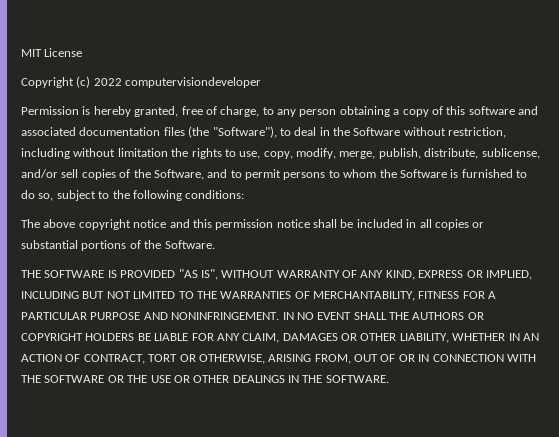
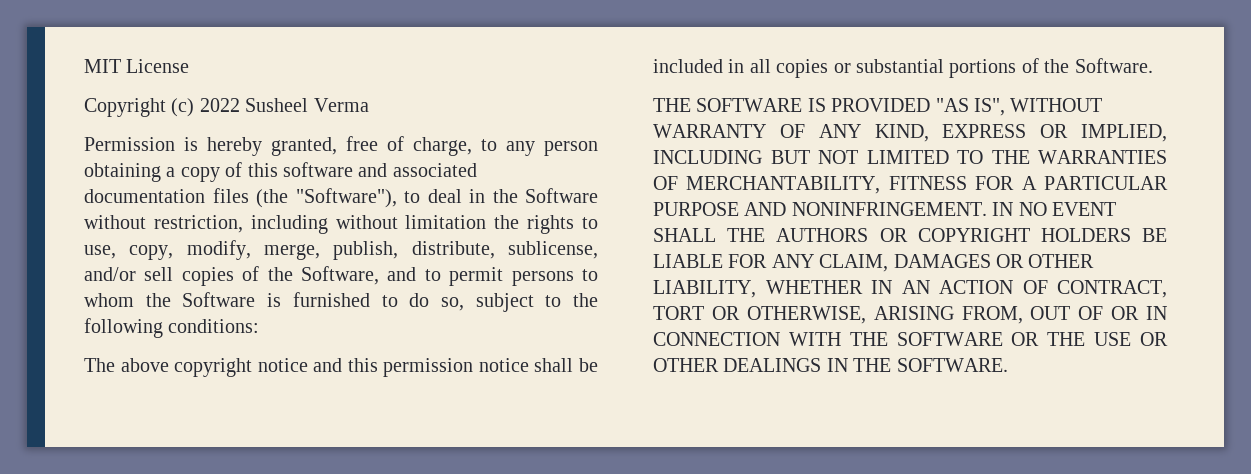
[125,77,262,88] computervisiondeveloper -> [245,98,369,112] Susheel Verma

